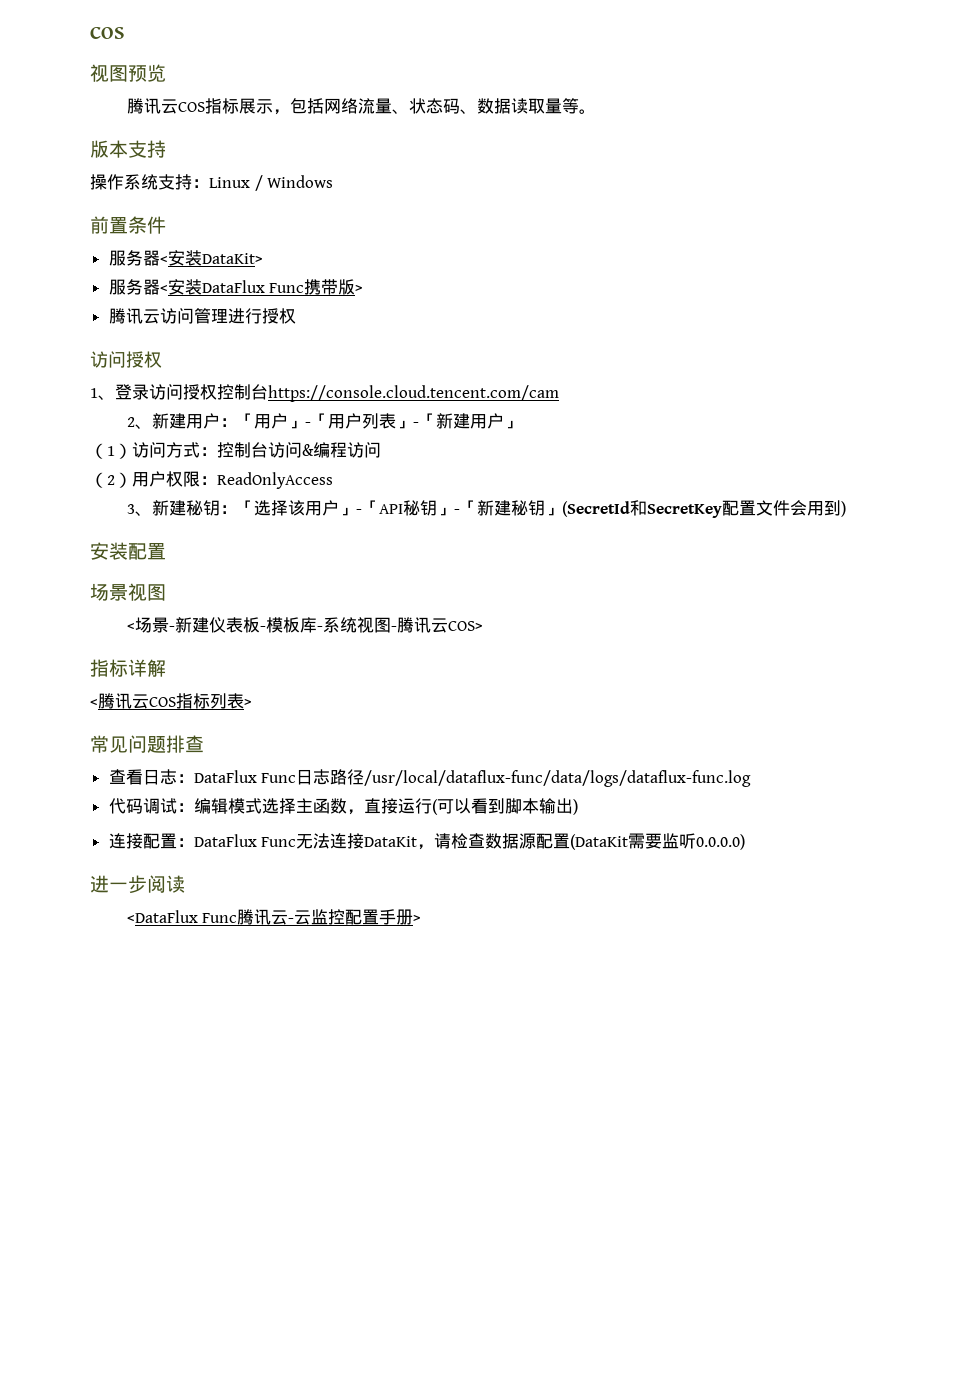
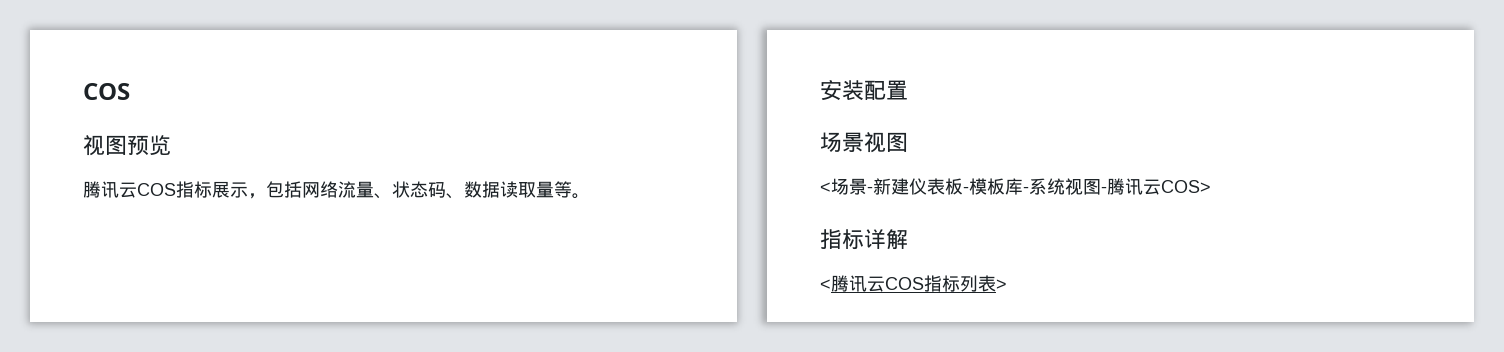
[90,140,166,158] [90,174,334,191] [90,216,166,234] [108,250,263,266] [108,279,364,295] [108,308,296,324] [90,351,162,368] [90,384,559,402] [126,413,521,429] [90,442,381,459] [90,471,333,489] [126,500,846,518] // 版本支持 // 操作系统支持：Linux / Windows // 前置条件 // 服务器<安装DataKit> // 服务器<安装DataFlux Func携带版> // 腾讯云访问管理进行授权 // 访问授权 // 1、登录访问授权控制台https://console.cloud.tencent.com/cam // 2、新建用户：「用户」-「用户列表」-「新建用户」 // （1）访问方式：控制台访问&编程访问 // （2）用户权限：ReadOnlyAccess // 3、新建秘钥：「选择该用户」-「API秘钥」-「新建秘钥」(SecretId和SecretKey配置文件会用到) -> (590, 196) none
[90,735,204,753] [108,769,752,787] [108,798,578,815] [108,833,746,850] [90,875,185,894] [126,909,422,925] // 常见问题排查 // 查看日志：DataFlux Func日志路径/usr/local/dataflux-func/data/logs/dataflux-func.log // 代码调试：编辑模式选择主函数，直接运行(可以看到脚本输出) // 连接配置：DataFlux Func无法连接DataKit，请检查数据源配置(DataKit需要监听0.0.0.0) // 进一步阅读 // <DataFlux Func腾讯云-云监控配置手册> -> (1007, 284) none

